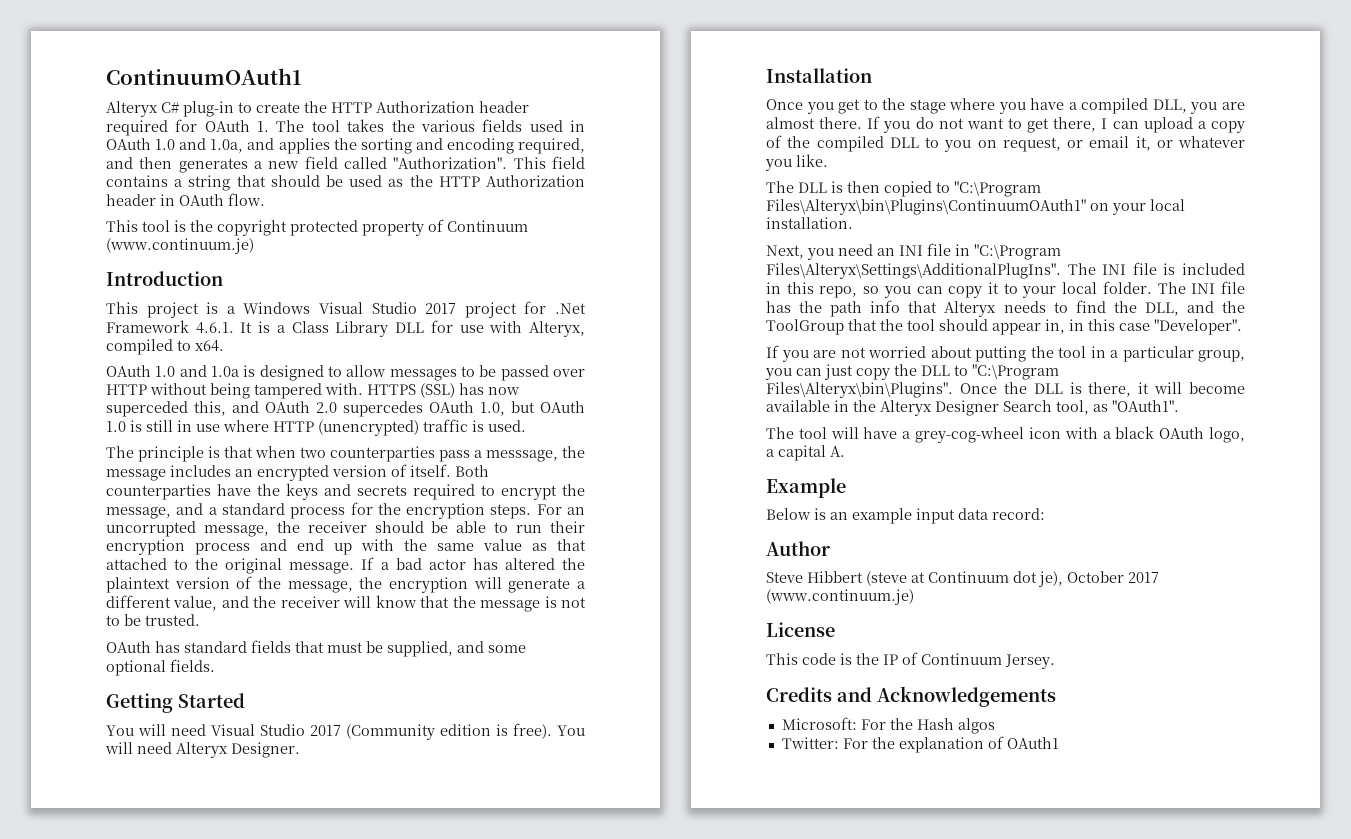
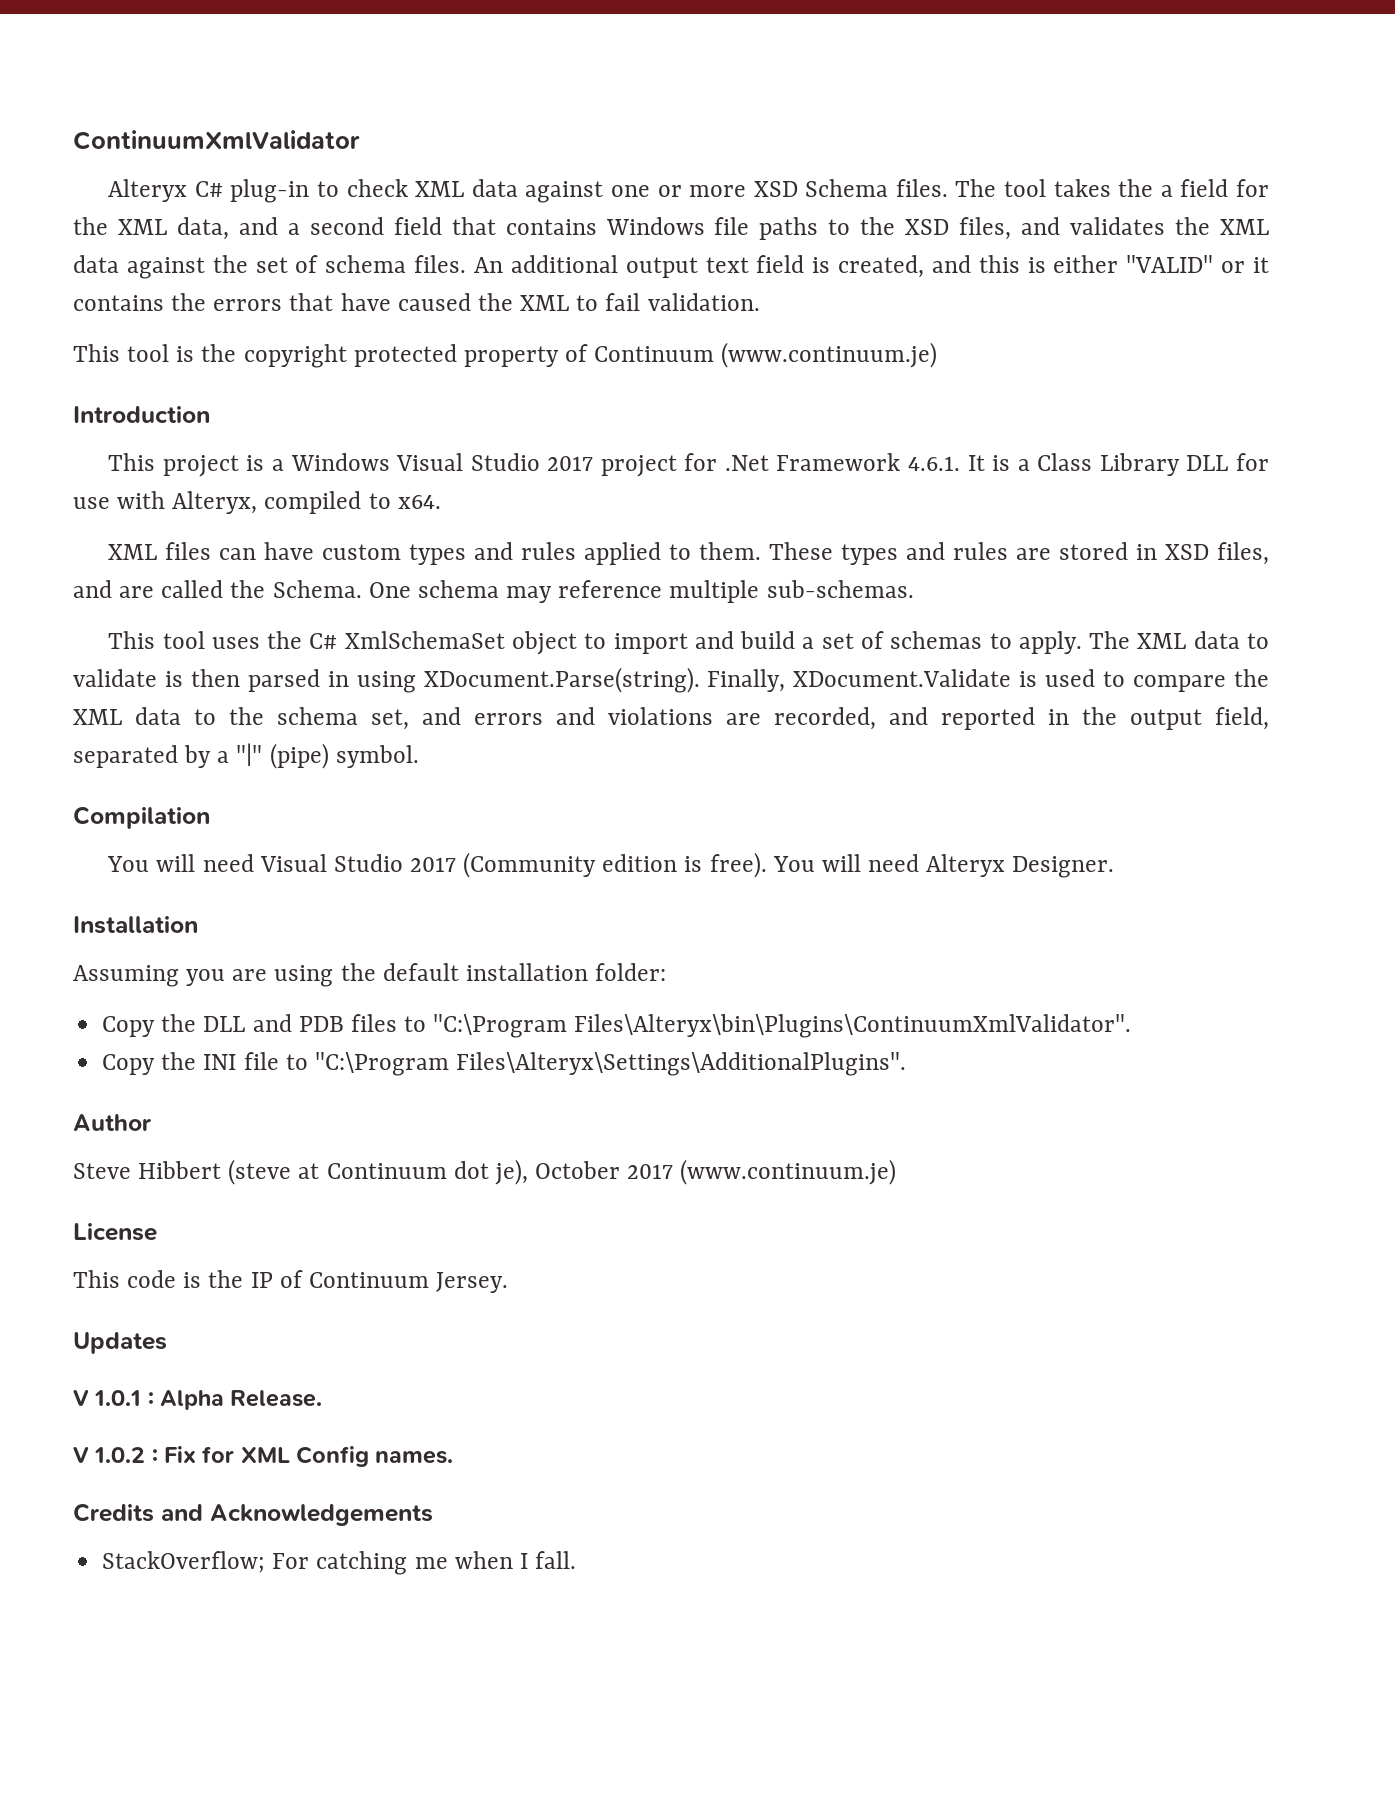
[106,68,302,85] ContinuumOAuth1 -> [73,130,360,150] ContinuumXmlValidator
[256,101,529,113] [106,119,586,136] [106,138,585,154] [106,156,585,173] [106,175,585,191] [106,193,265,206] create the HTTP Authorization header required for OAuth 1. The tool takes the various fields used in OAuth 1.0 and 1.0a, and applies the sorting and encoding required, and then generates a new field called "Authorization". This field contains a string that should be used as the HTTP Authorization header in OAuth flow. -> [346,179,1269,203] [73,217,1269,240] [73,255,1269,279] [73,293,760,311] check XML data against one or more XSD Schema files. The tool takes the a field for the XML data, and a second field that contains Windows file paths to the XSD files, and validates the XML data against the set of schema files. An additional output text field is created, and this is either "VALID" or it contains the errors that have caused the XML to fail validation.
[106,365,585,381] [106,383,520,399] [106,401,585,417] [106,419,526,436] [106,446,585,462] [106,464,489,481] [106,483,585,500] [106,502,585,519] [106,521,586,537] [106,539,586,555] [106,557,585,574] [106,576,585,593] [106,595,586,612] [106,614,200,626] [106,640,526,657] [106,659,215,676] [106,693,245,713] OAuth 1.0 and 1.0a is designed to allow messages to be passed over HTTP without being tampered with. HTTPS (SSL) has now superceded this, and OAuth 2.0 supercedes OAuth 1.0, but OAuth 1.0 is still in use where HTTP (unencrypted) traffic is used. // The principle is that when two counterparties pass a messsage, the message includes an encrypted version of itself. Both counterparties have the keys and secrets required to encrypt the message, and a standard process for the encryption steps. For an uncorrupted message, the receiver should be able to run their encryption process and end up with the same value as that attached to the original message. If a bad actor has altered the plaintext version of the message, the encryption will generate a different value, and the receiver will know that the message is not to be trusted. // OAuth has standard fields that must be supplied, and some optional fields. // Getting Started -> [108,542,1270,565] [73,580,914,603] [108,631,1270,655] [73,667,1269,693] [73,707,1269,730] [73,743,419,769] [73,806,210,829] XML files can have custom types and rules applied to them. These types and rules are stored in XSD files, and are called the Schema. One schema may reference multiple sub-schemas. // This tool uses the C# XmlSchemaSet object to import and build a set of schemas to apply. The XML data to validate is then parsed in using XDocument.Parse(string). Finally, XDocument.Validate is used to compare the XML data to the schema set, and errors and violations are recorded, and reported in the output field, separated by a "|" (pipe) symbol. // Compilation
[766,98,1245,114] [766,116,1245,133] [766,135,1245,152] [765,154,828,171] [766,181,1041,197] [766,199,1185,215] [766,217,853,229] [766,243,1061,260] [766,262,1245,279] [766,281,1245,298] [766,300,1245,317] [766,319,1242,335] [766,345,1245,362] [765,364,1059,380] [766,382,1245,398] [766,400,1179,416] [766,426,1245,443] [766,445,845,461] [766,478,846,498] [766,508,1045,524] Once you get to the stage where you have a compiled DLL, you are almost there. If you do not want to get there, I can upload a copy of the compiled DLL to you on request, or email it, or whatever you like. // The DLL is then copied to "C:\Program Files\Alteryx\bin\Plugins\ContinuumOAuth1" on your local installation. // Next, you need an INI file in "C:\Program Files\Alteryx\Settings\AdditionalPlugIns". The INI file is included in this repo, so you can copy it to your local folder. The INI file has the path info that Alteryx needs to find the DLL, and the ToolGroup that the tool should appear in, in this case "Developer". // If you are not worried about putting the tool in a particular group, you can just copy the DLL to "C:\Program Files\Alteryx\bin\Plugins". Once the DLL is there, it will become available in the Alteryx Designer Search tool, as "OAuth1". // The tool will have a grey-cog-wheel icon with a black OAuth logo, a capital A. // Example // Below is an example input data record: -> [73,963,667,987] [102,1014,1132,1038] [102,1052,907,1076] Assuming you are using the default installation folder: // Copy the DLL and PDB files to "C:\Program Files\Alteryx\bin\Plugins\ContinuumXmlValidator". // Copy the INI file to "C:\Program Files\Alteryx\Settings\AdditionalPlugins".
[766,686,1056,707] [781,717,995,734] [781,736,1059,753] Credits and Acknowledgements // Microsoft: For the Hash algos // Twitter: For the explanation of OAuth1 -> [73,1332,167,1354] [73,1390,323,1410] [73,1446,454,1467] [73,1503,433,1526] [102,1551,577,1575] Updates // V 1.0.1 : Alpha Release. // V 1.0.2 : Fix for XML Config names. // Credits and Acknowledgements // StackOverflow; For catching me when I fall.

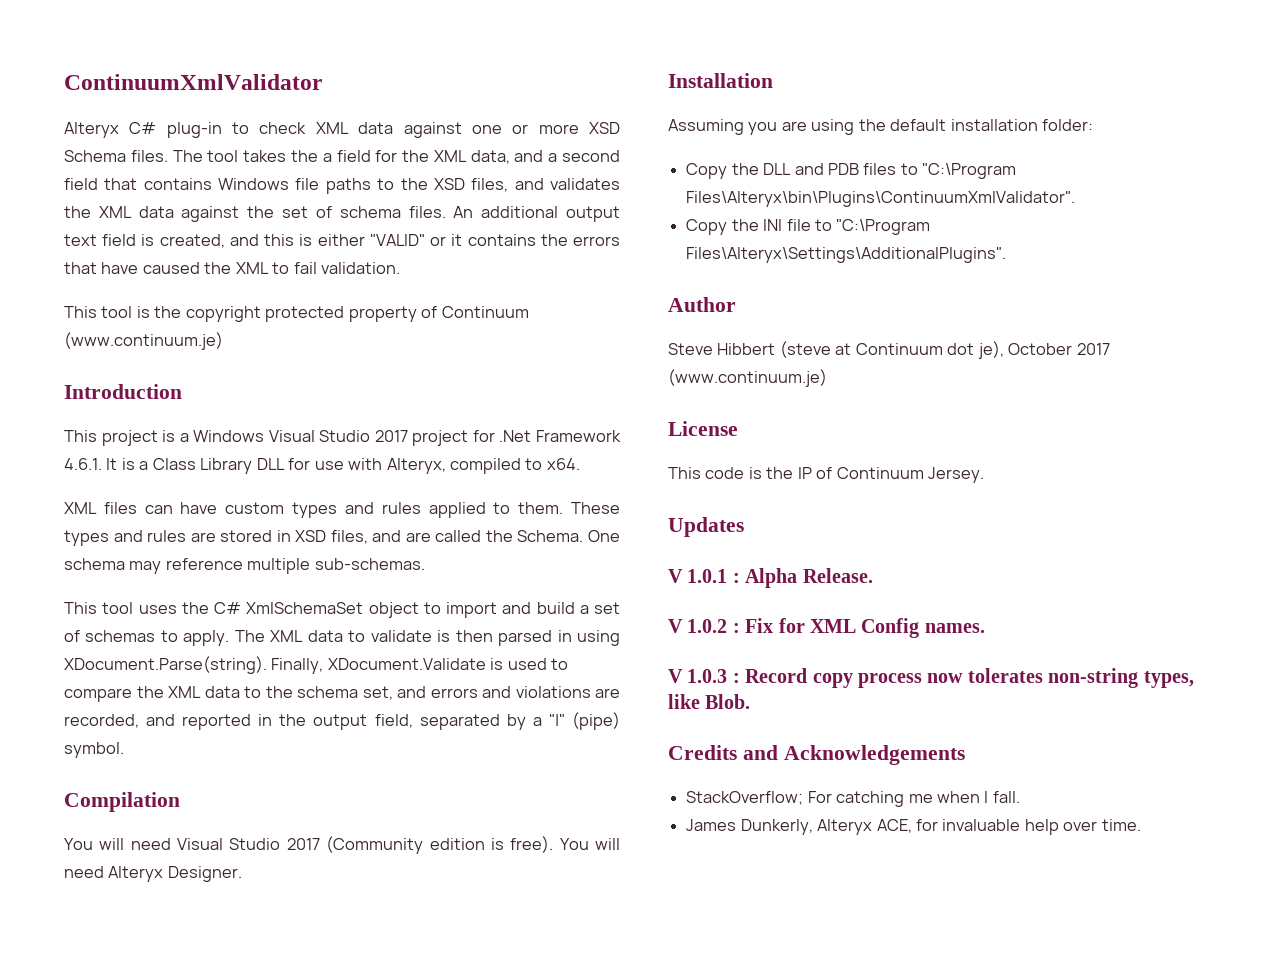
(454, 1457) none -> [668,668,1194,688] [668,694,751,709] // V 1.0.3 : Record copy process now tolerates non-string types, like Blob.
(577, 1560) none -> [686,819,1141,835] // James Dunkerly, Alteryx ACE, for invaluable help over time.

